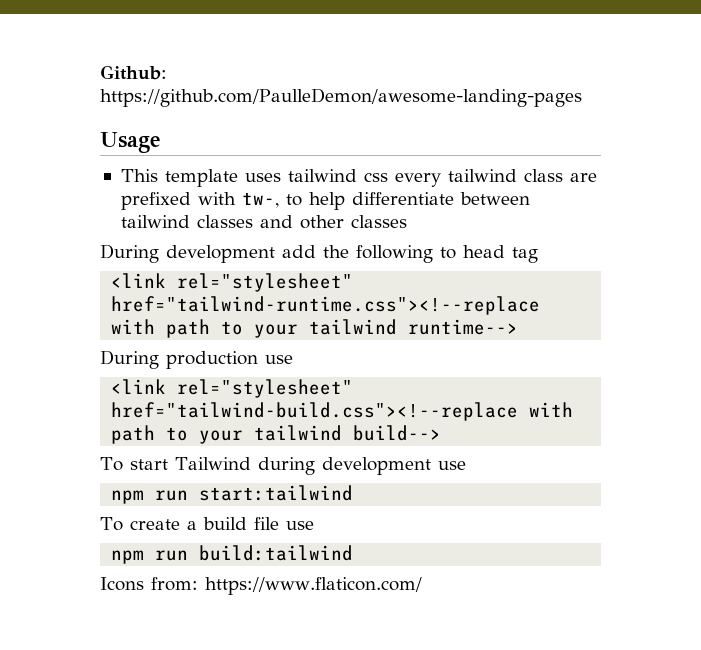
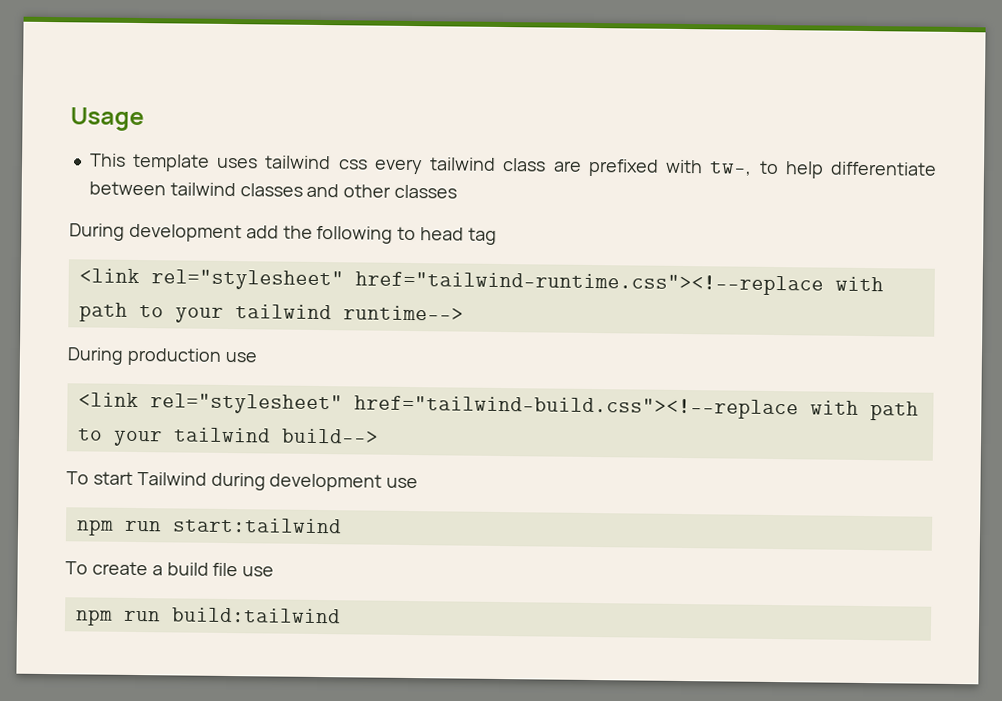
[100,65,167,80] [100,88,582,107] Github: https://github.com/PaulleDemon/awesome-landing-pages // -> (70, 119) none
[100,577,422,595] // Icons from: https://www.flaticon.com/ -> (341, 615) none

